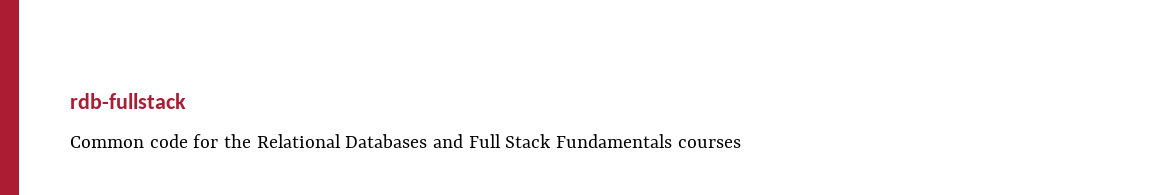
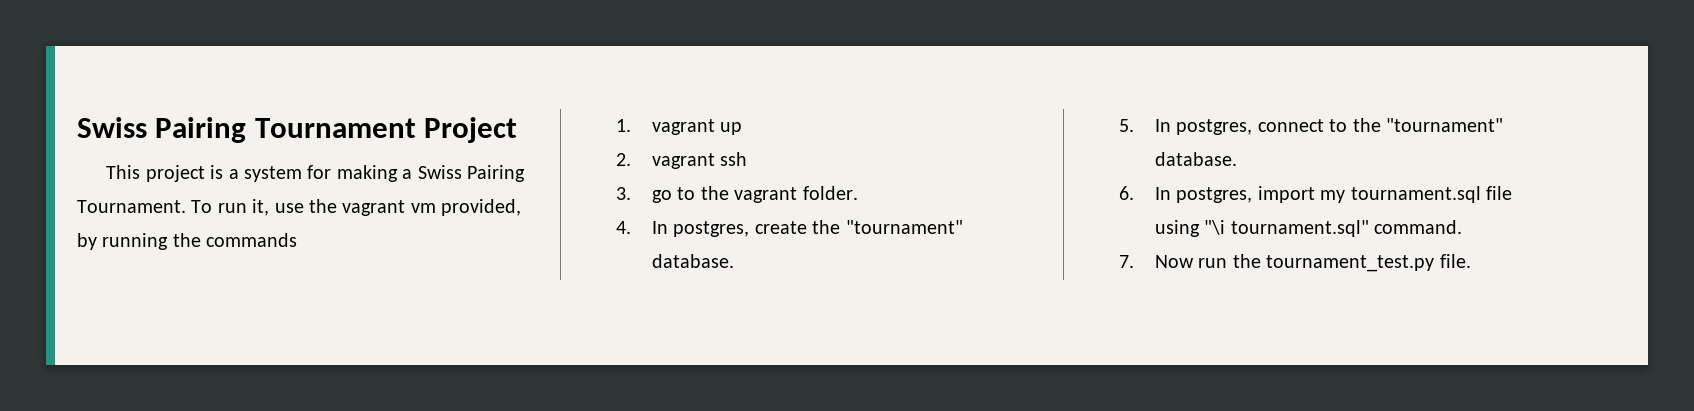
[70,93,186,109] [70,134,741,148] rdb-fullstack // Common code for the Relational Databases and Full Stack Fundamentals courses -> [77,117,518,143] [106,165,526,182] [77,199,522,216] [77,233,298,250] [616,119,743,135] [616,152,748,169] [616,186,858,203] [616,220,963,237] [652,254,735,268] [1119,118,1504,135] [1155,152,1238,166] [1119,186,1513,203] [1155,220,1463,237] [1119,254,1471,272] Swiss Pairing Tournament Project // This project is a system for making a Swiss Pairing Tournament. To run it, use the vagrant vm provided, by running the commands // 1. vagrant up // 2. vagrant ssh // 3. go to the vagrant folder. // 4. In postgres, create the "tournament" database. // 5. In postgres, connect to the "tournament" database. // 6. In postgres, import my tournament.sql file using "\i tournament.sql" command. // 7. Now run the tournament_test.py file.

